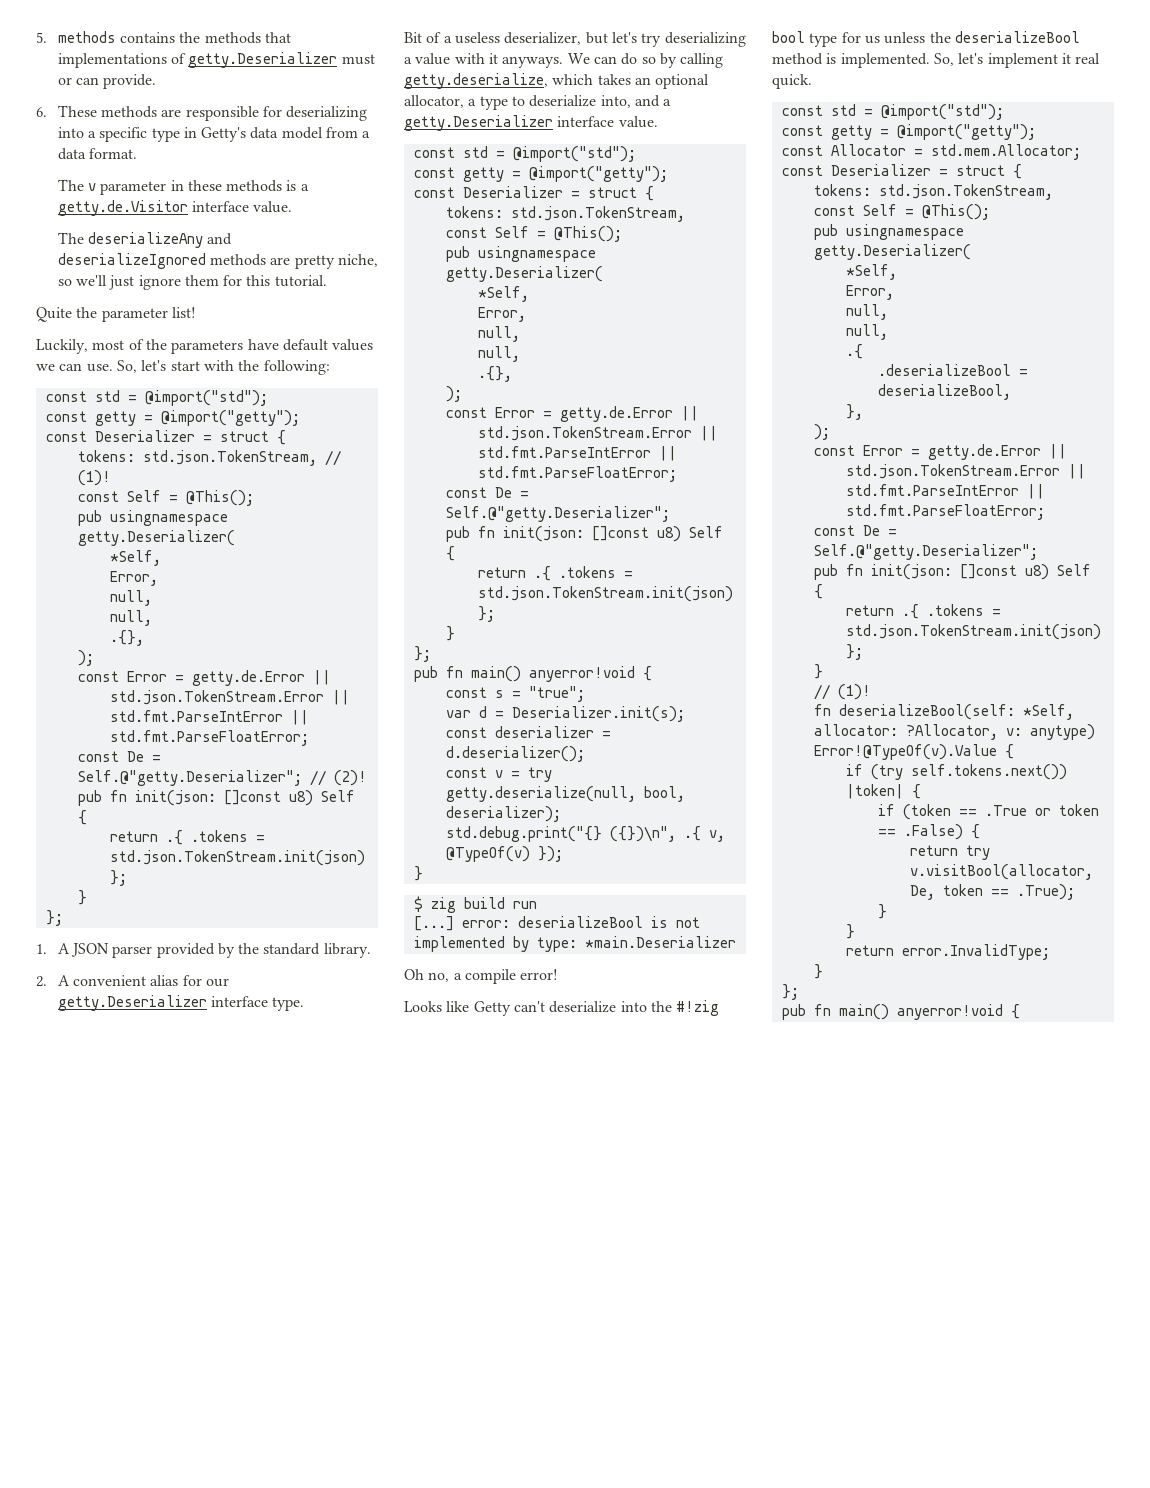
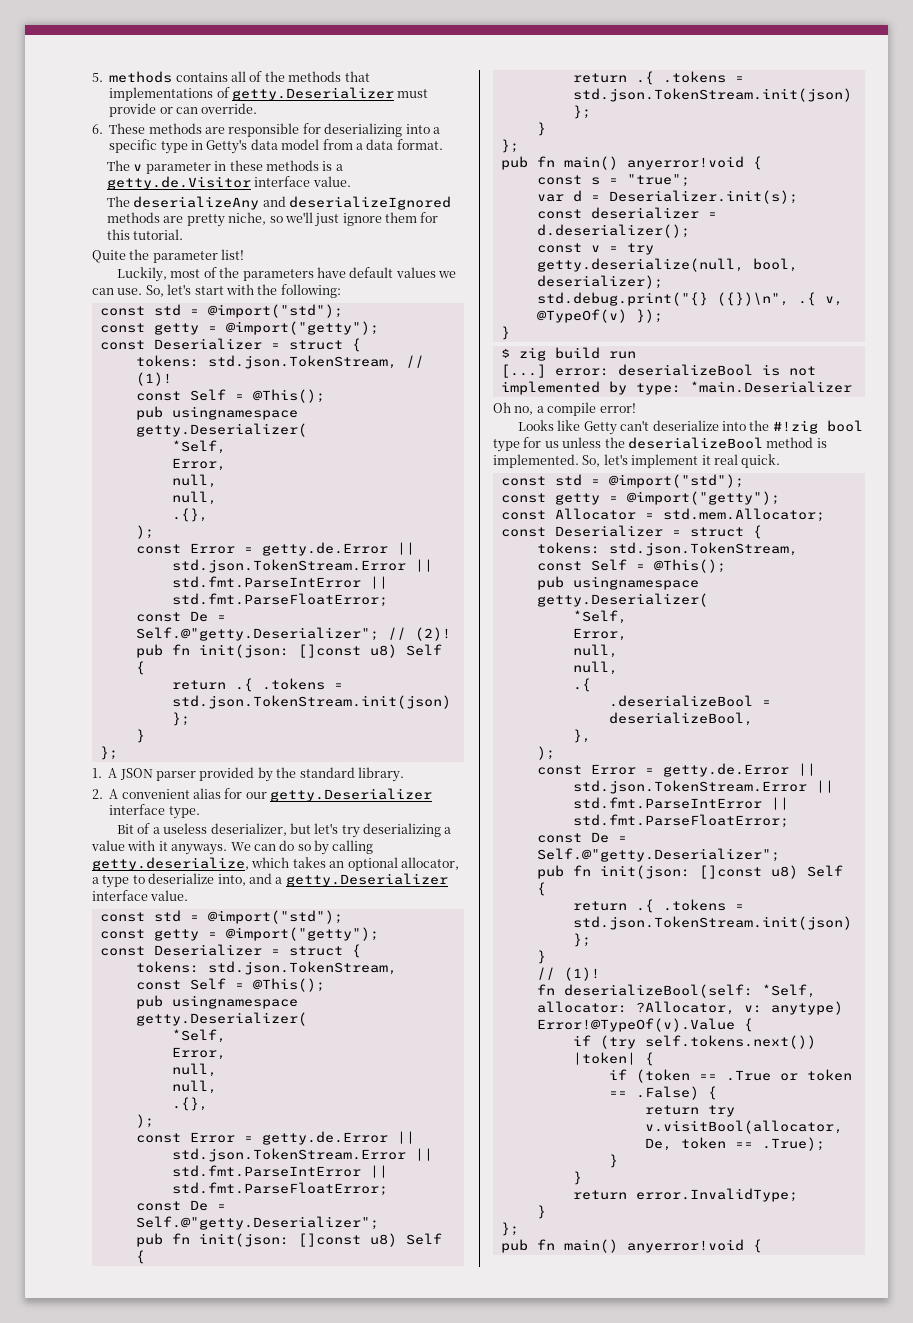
(175, 37) none -> [231,71,263,82] all of
(375, 59) none -> [109,103,157,117] provide
[103,74,157,89] provide. -> [201,103,258,114] override.

